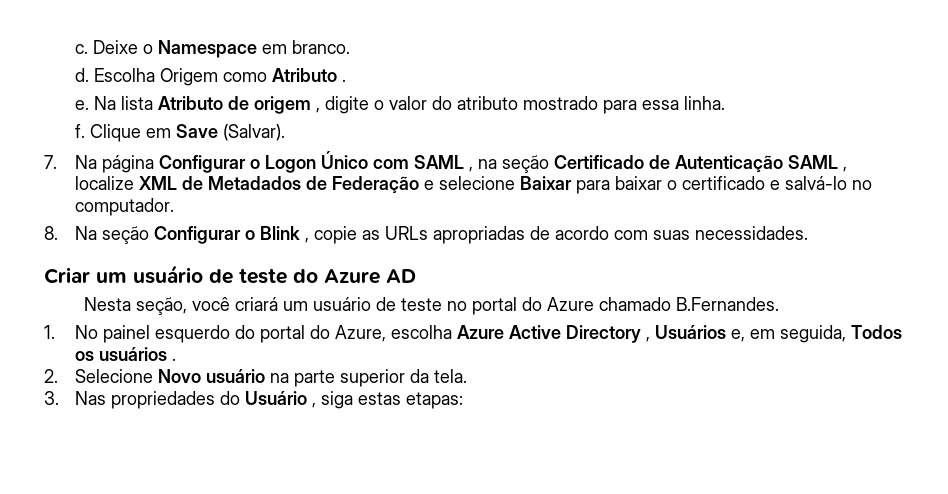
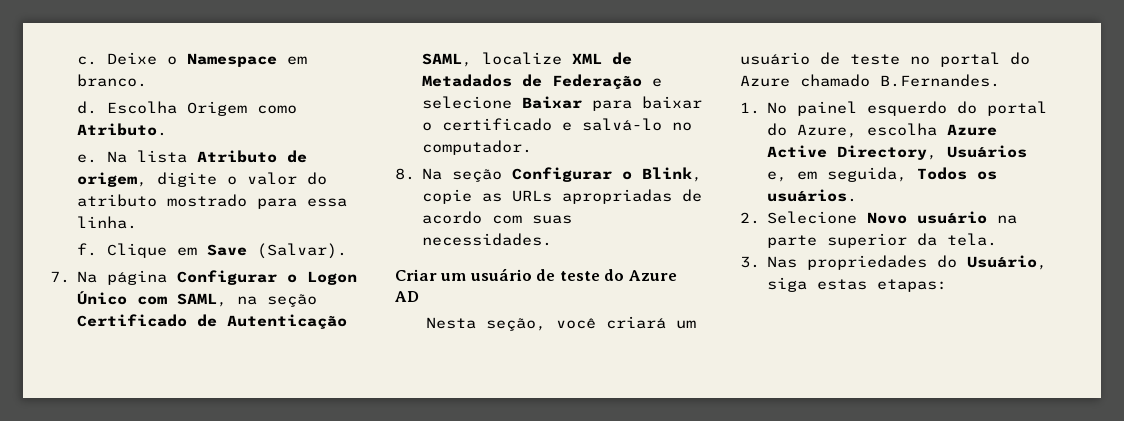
[272,68,347,82] Atributo . -> [77,123,168,136] Atributo.
[254,96,321,114] origem , -> [77,172,148,187] origem,
[414,155,474,172] SAML , -> [177,293,228,307] SAML,
[788,155,848,172] SAML , -> [422,53,473,67] SAML,
[260,226,310,243] Blink , -> [642,167,703,182] Blink,
[566,325,651,343] Directory , -> [837,145,938,160] Directory,
[99,347,177,361] usuários . -> [767,189,858,202] usuários.
[245,391,317,408] Usuário , -> [967,255,1048,270] Usuário,

